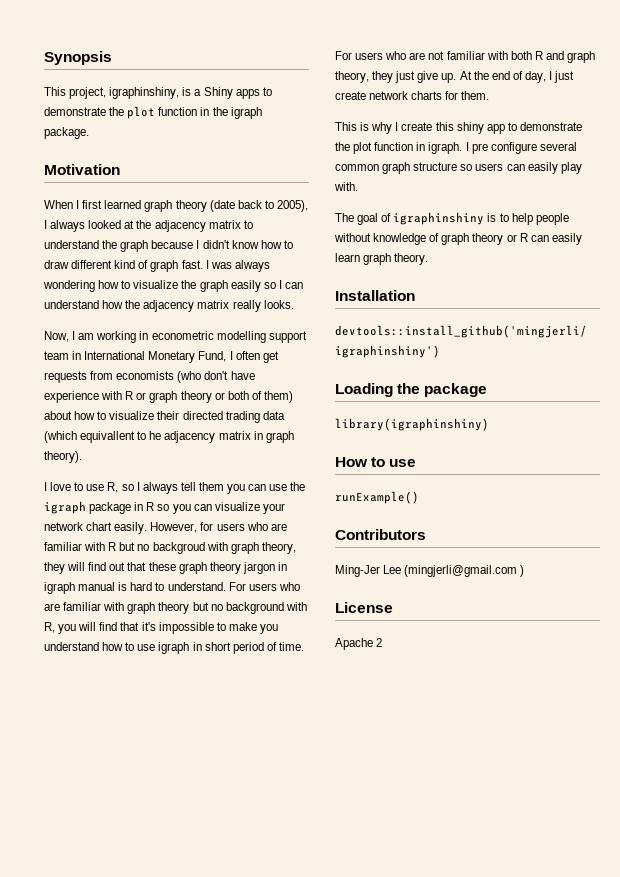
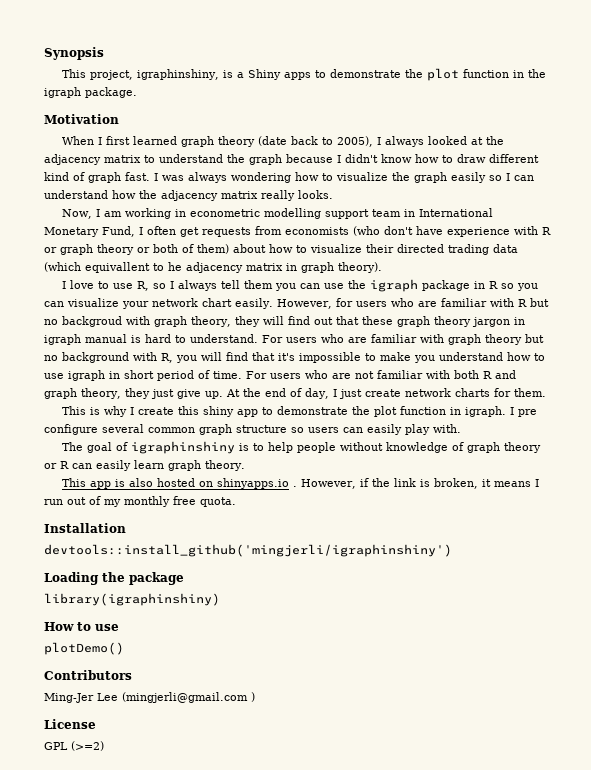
(429, 259) none -> [61,478,539,489] [44,496,236,507] // This app is also hosted on shinyapps.io . However, if the link is broken, it means I run out of my monthly free quota.
[335,491,419,504] runExample() -> [44,642,124,655] plotDemo()
[335,638,383,650] Apache 2 -> [44,741,104,751] GPL (>=2)

